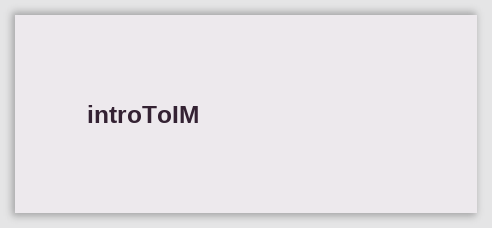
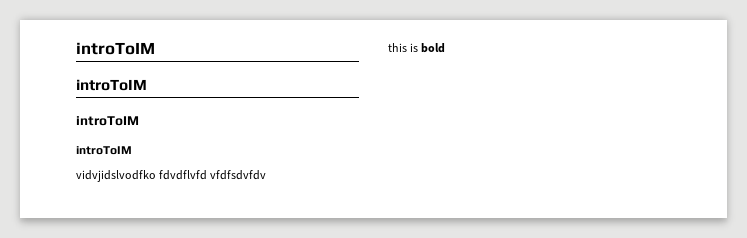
[87,105,199,123] introToIM -> [76,42,155,55] [76,79,147,91] [76,116,139,126] [76,146,132,155] [76,170,267,182] [388,43,446,53] introToIM // introToIM // introToIM // introToIM // vidvjidslvodfko fdvdflvfd vfdfsdvfdv // this is bold

